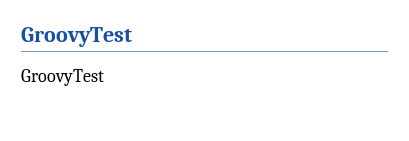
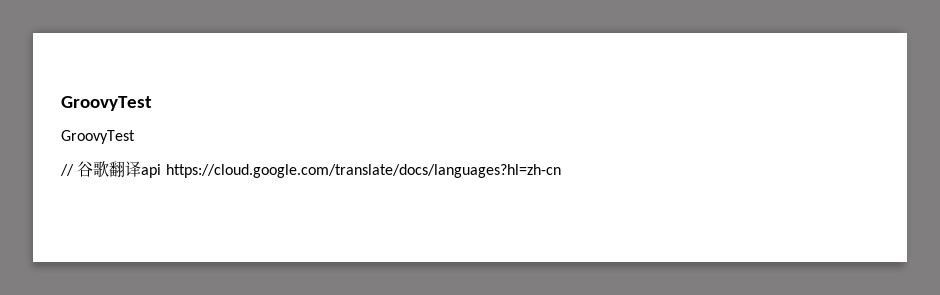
(104, 77) none -> [60,161,561,178] // // 谷歌翻译api https://cloud.google.com/translate/docs/languages?hl=zh-cn

